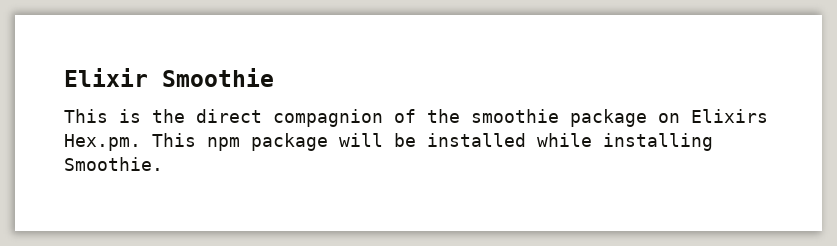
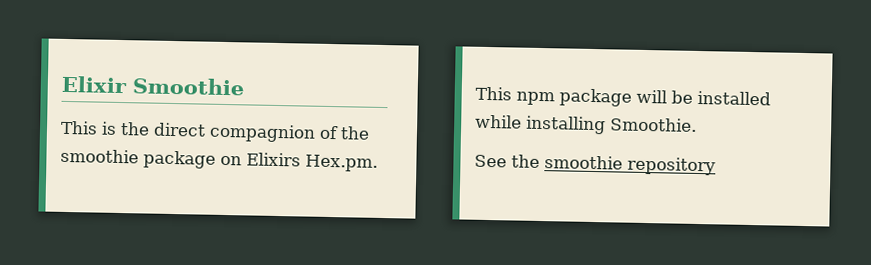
(163, 164) none -> [474,154,716,176] // See the smoothie repository

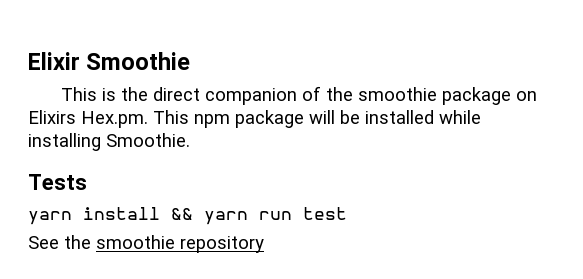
[209,123,316,143] compagnion -> [204,88,297,105] companion
(697, 124) none -> [28,174,87,190] [28,207,347,225] // Tests // yarn install && yarn run test

